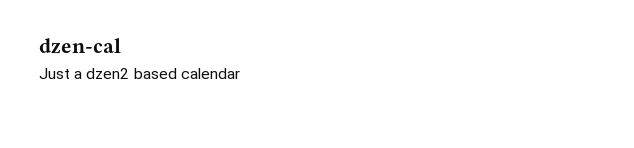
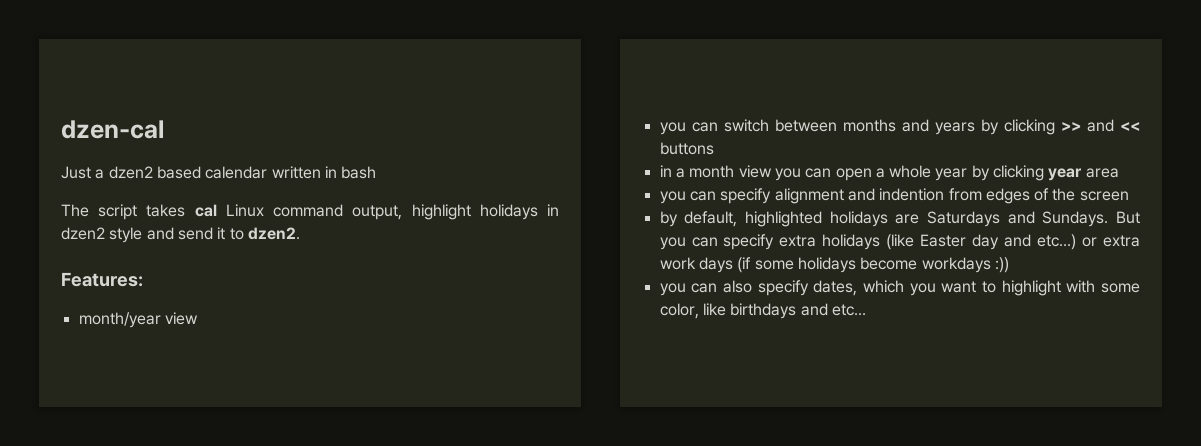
(240, 73) none -> [271,166,377,179] [61,204,559,220] [61,227,300,243] [61,272,143,287] [78,312,198,328] [659,119,1141,135] [659,142,714,155] [659,165,1119,181] [659,188,1129,204] [659,211,1140,227] [659,234,1140,250] [659,257,1009,273] [659,280,1140,296] [659,303,866,319] written in bash // The script takes cal Linux command output, highlight holidays in dzen2 style and send it to dzen2. // Features: // month/year view // you can switch between months and years by clicking >> and << buttons // in a month view you can open a whole year by clicking year area // you can specify alignment and indention from edges of the screen // by default, highlighted holidays are Saturdays and Sundays. But you can specify extra holidays (like Easter day and etc...) or extra work days (if some holidays become workdays :)) // you can also specify dates, which you want to highlight with some color, like birthdays and etc...

